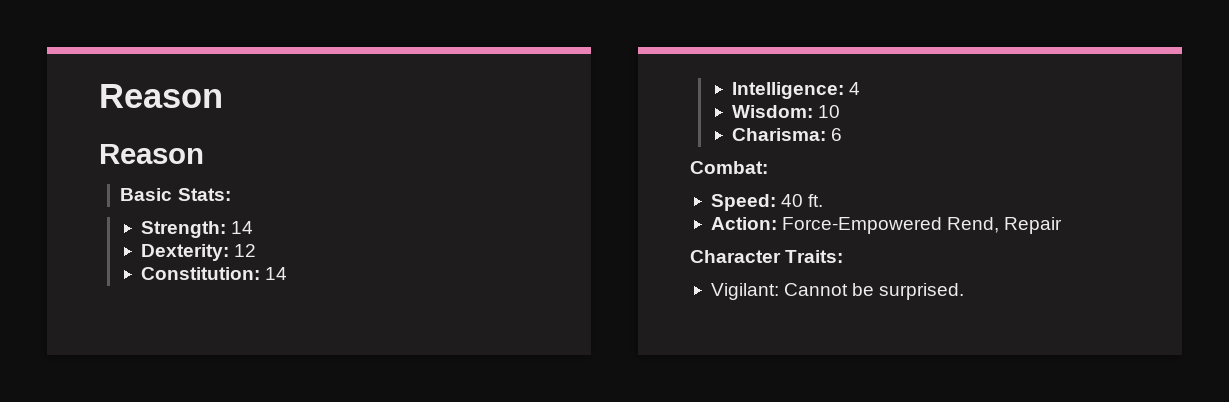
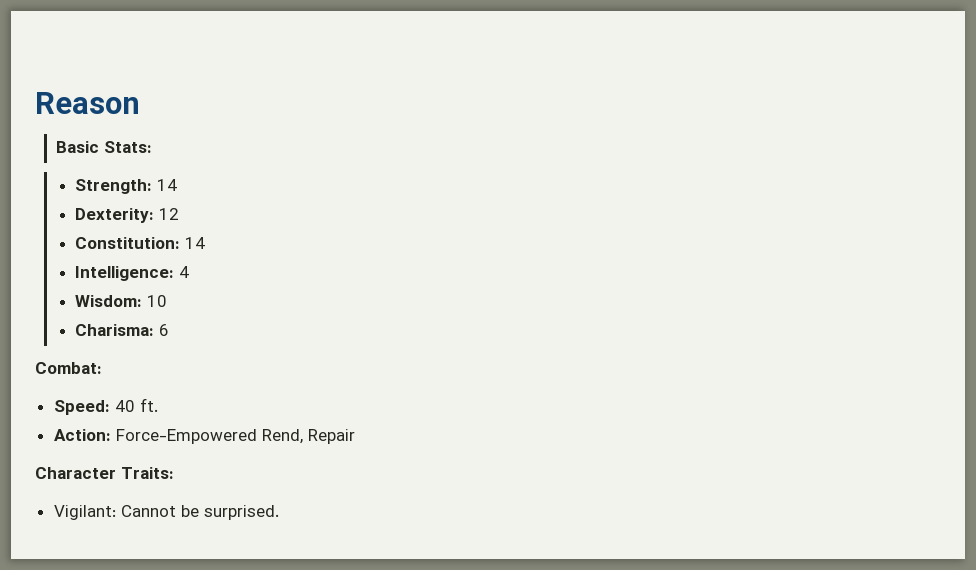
[99,84,223,108] [99,144,204,164] Reason // Reason -> [35,92,140,114] Reason

